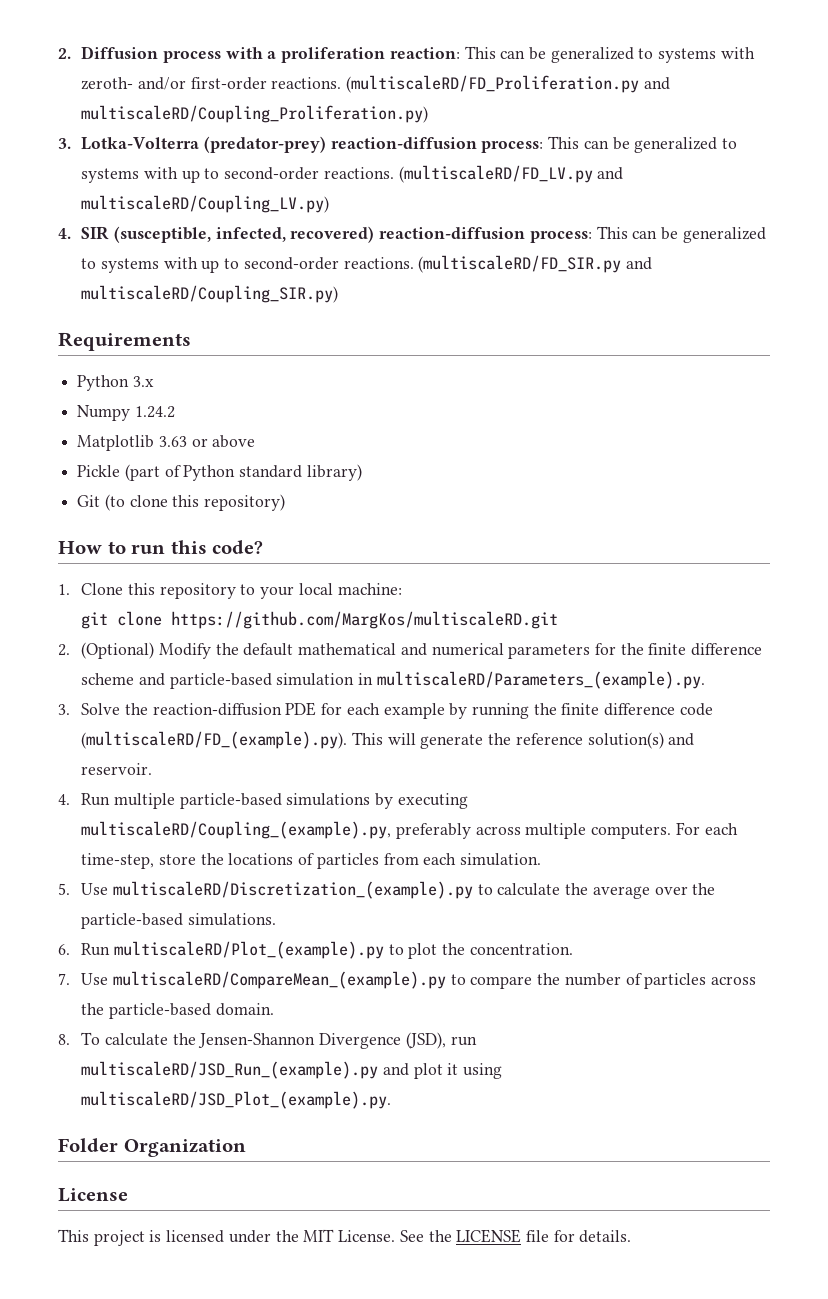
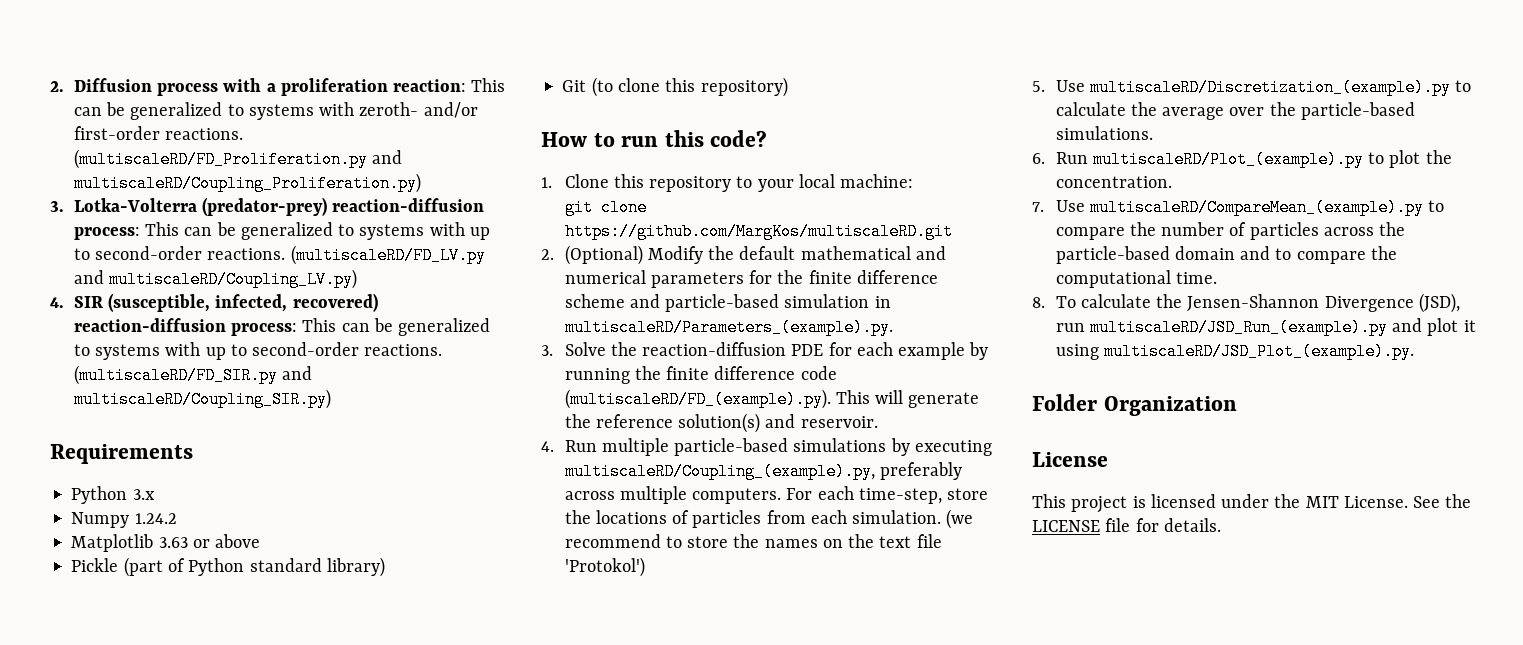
(542, 859) none -> [946,509,974,529] [564,534,942,548] [564,557,645,577] (we recommend to store the names on the text file 'Protokol')
[215,1003,274,1016] domain. -> [1174,246,1397,264] [1055,270,1217,288] domain and to compare the computational time.

